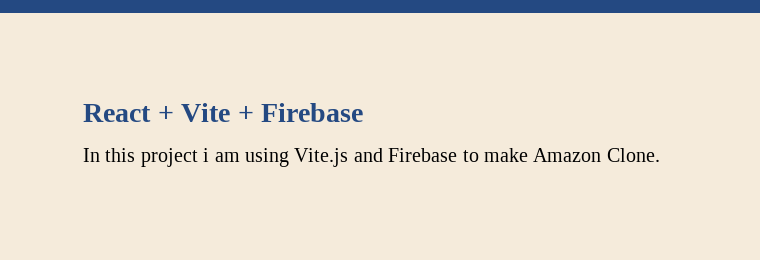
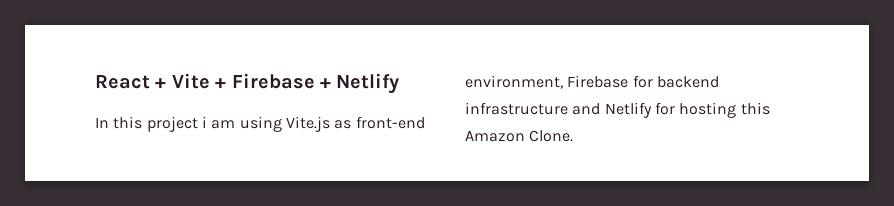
(364, 112) none -> [320,73,400,94] + Netlify
[353,148,528,162] and Firebase to make -> [334,116,425,129] [465,75,719,89] [465,102,770,118] as front-end environment, Firebase for backend infrastructure and Netlify for hosting this

